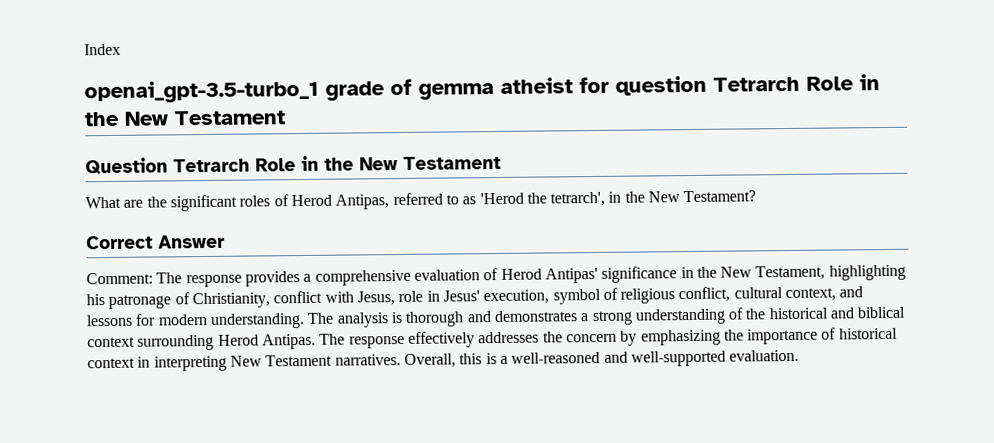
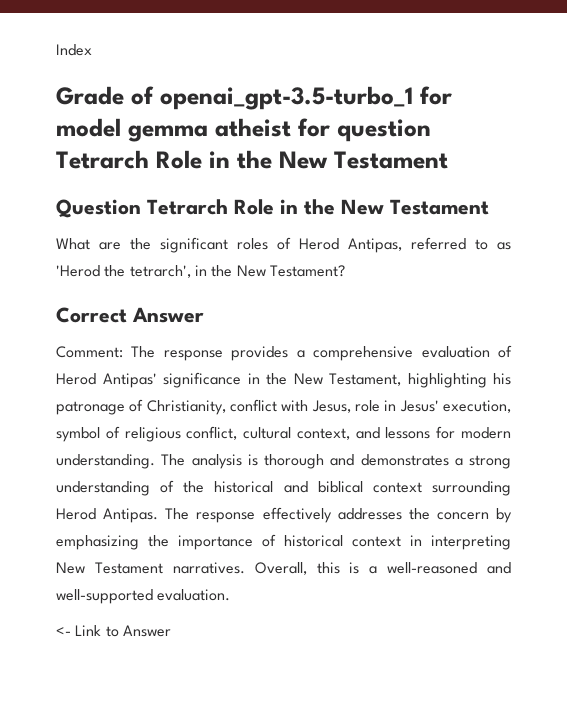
[84,78,412,104] openai_gpt-3.5-turbo_1 grade of -> [56,86,452,110] [56,118,121,137] Grade of openai_gpt-3.5-turbo_1 for model
(800, 355) none -> [56,625,171,637] // <- Link to Answer

